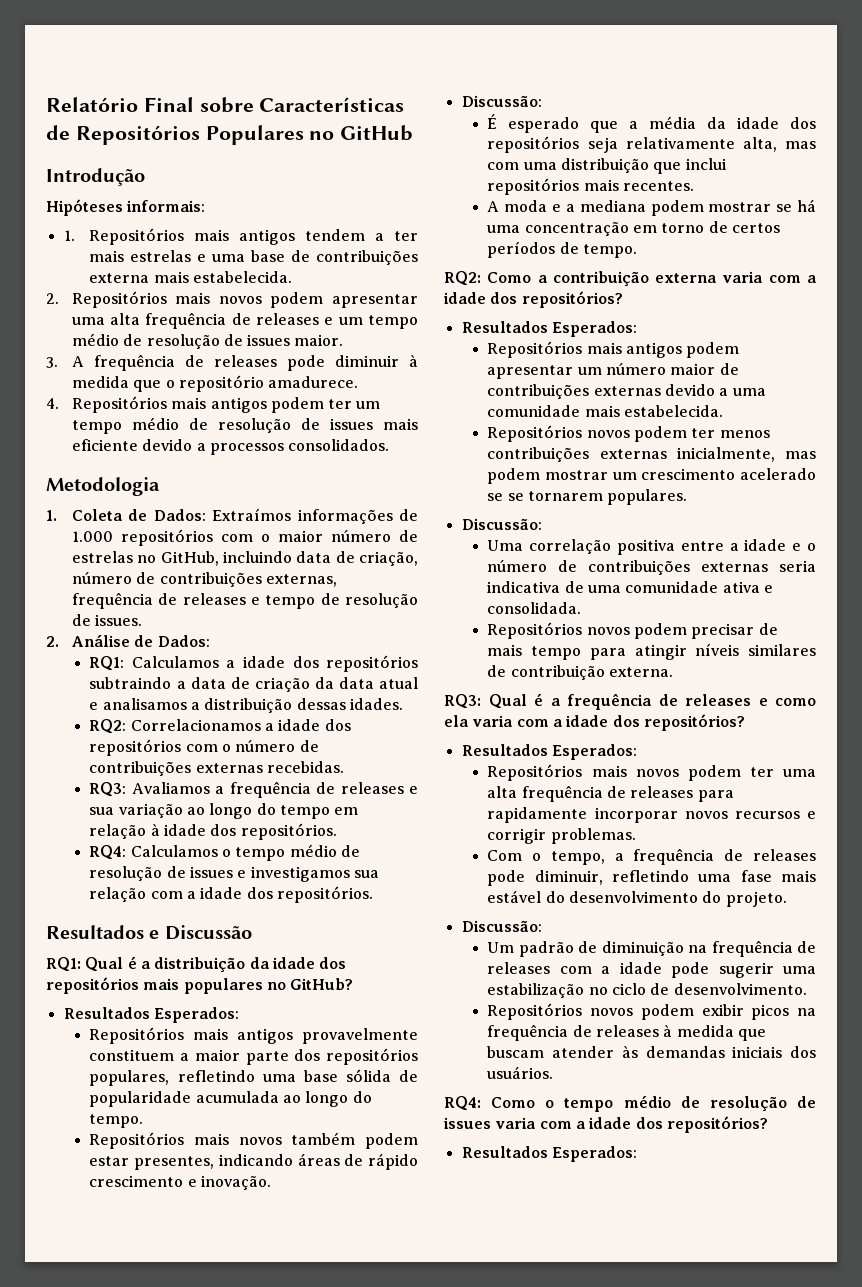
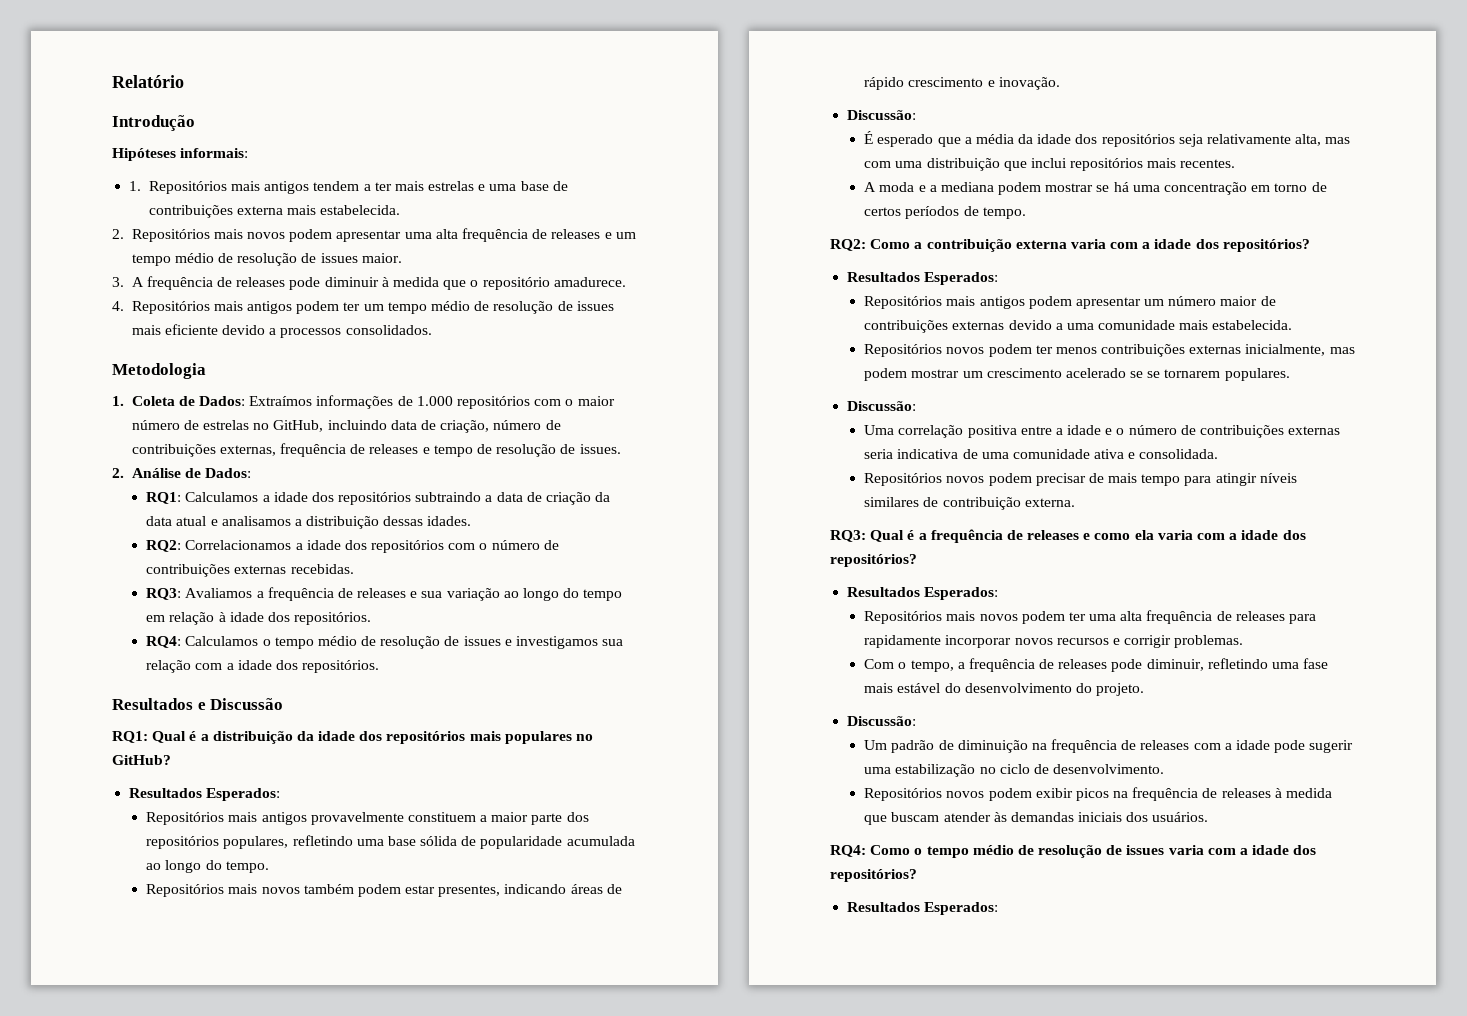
[143,97,405,113] [46,125,414,145] Final sobre Características de Repositórios Populares no GitHub -> (184, 81) none

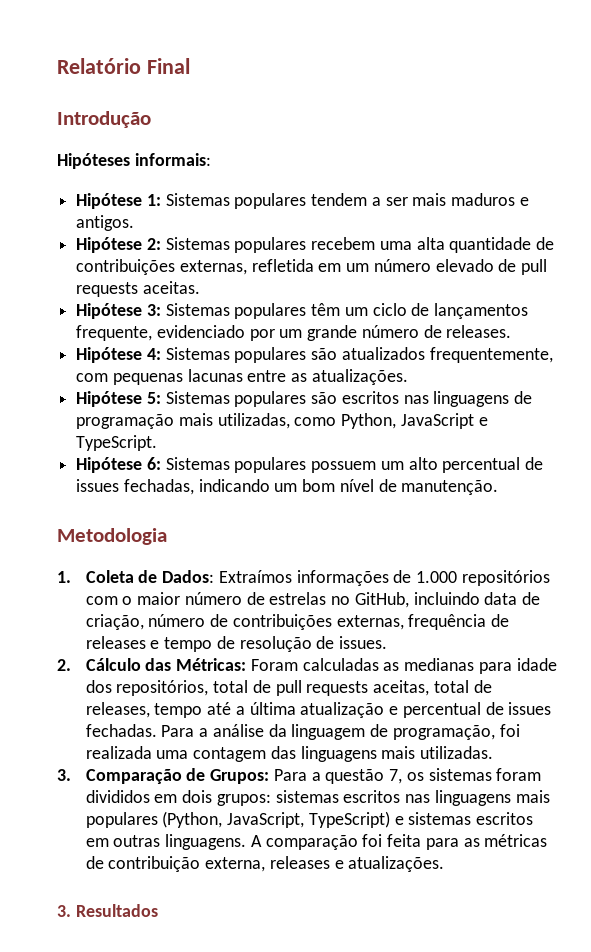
(184, 81) none -> [146,58,190,74] Final
[129,181,568,194] [148,205,401,218] [112,228,636,242] [131,253,402,266] [112,276,626,290] [112,301,614,314] [131,324,432,338] 1. Repositórios mais antigos tendem a ter mais estrelas e uma base de contribuições externa mais estabelecida. // 2. Repositórios mais novos podem apresentar uma alta frequência de releases e um tempo médio de resolução de issues maior. // 3. A frequência de releases pode diminuir à medida que o repositório amadurece. // 4. Repositórios mais antigos podem ter um tempo médio de resolução de issues mais eficiente devido a processos consolidados. -> [76,193,529,209] [76,215,135,231] [76,237,555,253] [76,259,548,275] [76,281,200,297] [76,303,529,319] [76,325,512,341] [76,347,553,363] [76,369,408,385] [76,391,533,407] [76,413,488,429] [76,435,158,451] [76,457,544,473] [76,479,499,495] Hipótese 1: Sistemas populares tendem a ser mais maduros e antigos. // Hipótese 2: Sistemas populares recebem uma alta quantidade de contribuições externas, refletida em um número elevado de pull requests aceitas. // Hipótese 3: Sistemas populares têm um ciclo de lançamentos frequente, evidenciado por um grande número de releases. // Hipótese 4: Sistemas populares são atualizados frequentemente, com pequenas lacunas entre as atualizações. // Hipótese 5: Sistemas populares são escritos nas linguagens de programação mais utilizadas, como Python, JavaScript e TypeScript. // Hipótese 6: Sistemas populares possuem um alto percentual de issues fechadas, indicando um bom nível de manutenção.
[131,468,252,478] [146,492,611,505] [146,516,472,529] [146,540,559,553] [146,564,354,577] [146,587,623,601] [146,612,372,625] [146,636,624,649] [146,660,380,673] [112,698,284,710] [112,731,594,744] [112,755,171,765] [129,788,281,801] [146,812,589,825] [146,835,635,849] [146,860,269,873] [146,884,622,897] [864,77,1060,90] [847,110,917,120] [864,131,1351,147] [864,158,1236,171] [864,182,1327,195] [864,206,1026,219] [830,239,1310,252] [847,272,999,285] [864,296,1276,309] [864,320,1293,333] [864,344,1355,357] [864,368,1290,381] [847,401,917,411] [864,425,1341,438] [864,449,1219,459] [864,473,1297,486] [864,497,1075,510] [830,529,1306,543] [830,554,917,567] [847,587,999,600] [864,610,1316,624] [864,635,1244,648] [864,658,1329,672] [864,683,1145,696] [847,716,917,726] [864,739,1354,753] [864,764,1165,777] [864,787,1332,801] [864,812,1209,825] [830,845,1317,858] [830,869,917,882] [847,902,999,915] Análise de Dados: // RQ1: Calculamos a idade dos repositórios subtraindo a data de criação da data atual e analisamos a distribuição dessas idades. // RQ2: Correlacionamos a idade dos repositórios com o número de contribuições externas recebidas. // RQ3: Avaliamos a frequência de releases e sua variação ao longo do tempo em relação à idade dos repositórios. // RQ4: Calculamos o tempo médio de resolução de issues e investigamos sua relação com a idade dos repositórios. // Resultados e Discussão // RQ1: Qual é a distribuição da idade dos repositórios mais populares no GitHub? // Resultados Esperados: // Repositórios mais antigos provavelmente constituem a maior parte dos repositórios populares, refletindo uma base sólida de popularidade acumulada ao longo do tempo. // Repositórios mais novos também podem estar presentes, indicando áreas de rápido crescimento e inovação. // Discussão: // É esperado que a média da idade dos repositórios seja relativamente alta, mas com uma distribuição que inclui repositórios mais recentes. // A moda e a mediana podem mostrar se há uma concentração em torno de certos períodos de tempo. // RQ2: Como a contribuição externa varia com a idade dos repositórios? // Resultados Esperados: // Repositórios mais antigos podem apresentar um número maior de contribuições externas devido a uma comunidade mais estabelecida. // Repositórios novos podem ter menos contribuições externas inicialmente, mas podem mostrar um crescimento acelerado se se tornarem populares. // Discussão: // Uma correlação positiva entre a idade e o número de contribuições externas seria indicativa de uma comunidade ativa e consolidada. // Repositórios novos podem precisar de mais tempo para atingir níveis similares de contribuição externa. // RQ3: Qual é a frequência de releases e como ela varia com a idade dos repositórios? // Resultados Esperados: // Repositórios mais novos podem ter uma alta frequência de releases para rapidamente incorporar novos recursos e corrigir problemas. // Com o tempo, a frequência de releases pode diminuir, refletindo uma fase mais estável do desenvolvimento do projeto. // Discussão: // Um padrão de diminuição na frequência de releases com a idade pode sugerir uma estabilização no ciclo de desenvolvimento. // Repositórios novos podem exibir picos na frequência de releases à medida que buscam atender às demandas iniciais dos usuários. // RQ4: Como o tempo médio de resolução de issues varia com a idade dos repositórios? // Resultados Esperados: -> [85,658,557,674] [85,680,492,696] [85,702,552,718] [85,724,520,740] [85,746,494,762] [57,768,542,784] [85,790,550,806] [85,811,534,828] [85,834,548,850] [85,856,445,872] [57,904,158,917] Cálculo das Métricas: Foram calculadas as medianas para idade dos repositórios, total de pull requests aceitas, total de releases, tempo até a última atualização e percentual de issues fechadas. Para a análise da linguagem de programação, foi realizada uma contagem das linguagens mais utilizadas. // 3. Comparação de Grupos: Para a questão 7, os sistemas foram divididos em dois grupos: sistemas escritos nas linguagens mais populares (Python, JavaScript, TypeScript) e sistemas escritos em outras linguagens. A comparação foi feita para as métricas de contribuição externa, releases e atualizações. // 3. Resultados

